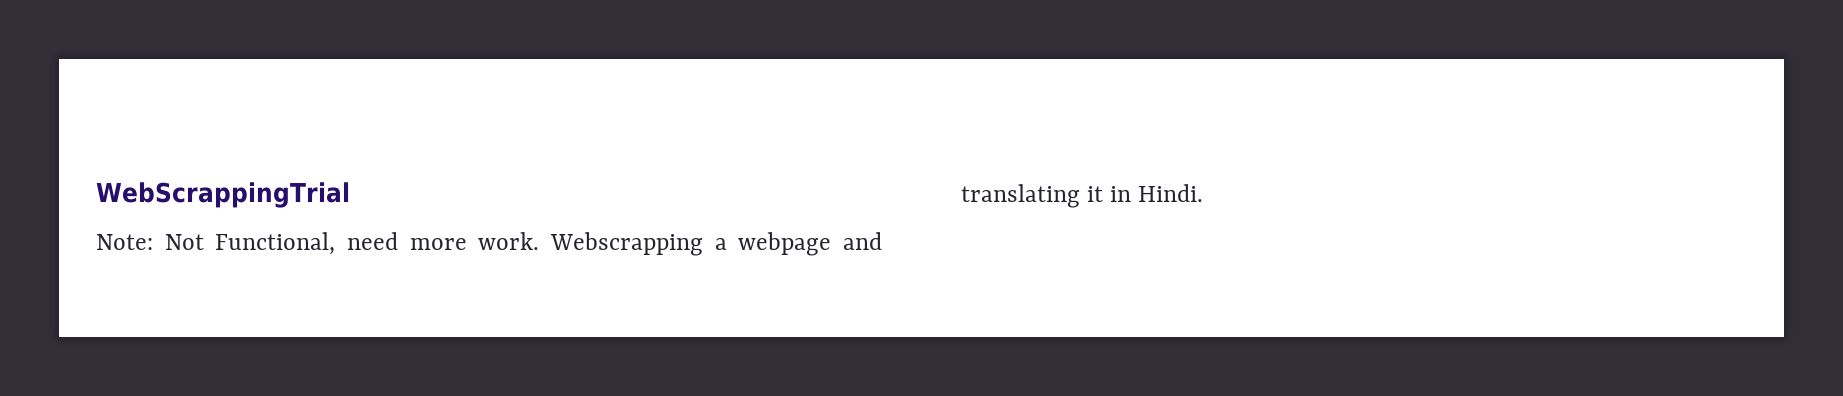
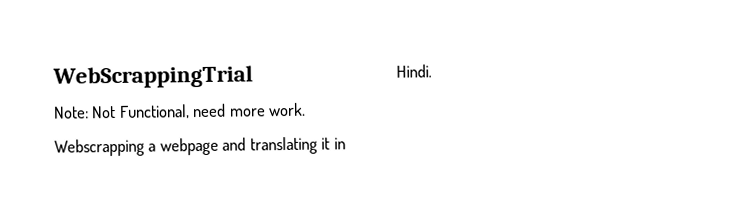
(540, 241) none -> (307, 109) //

